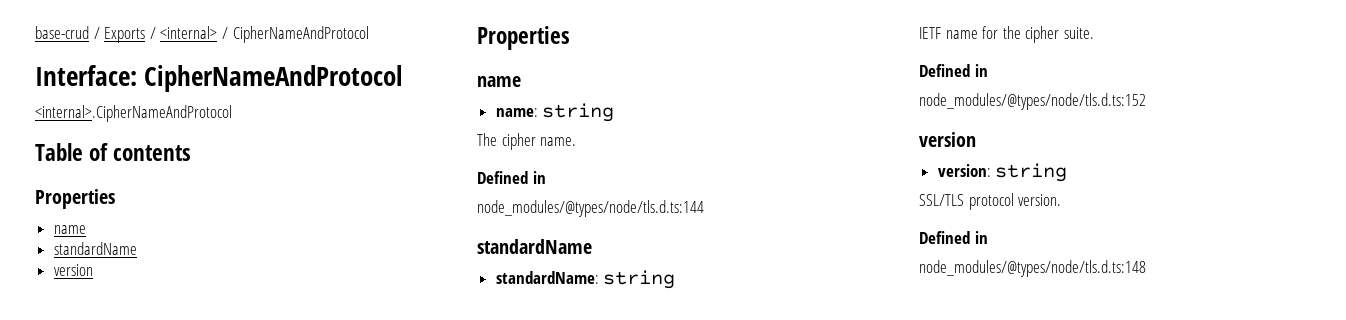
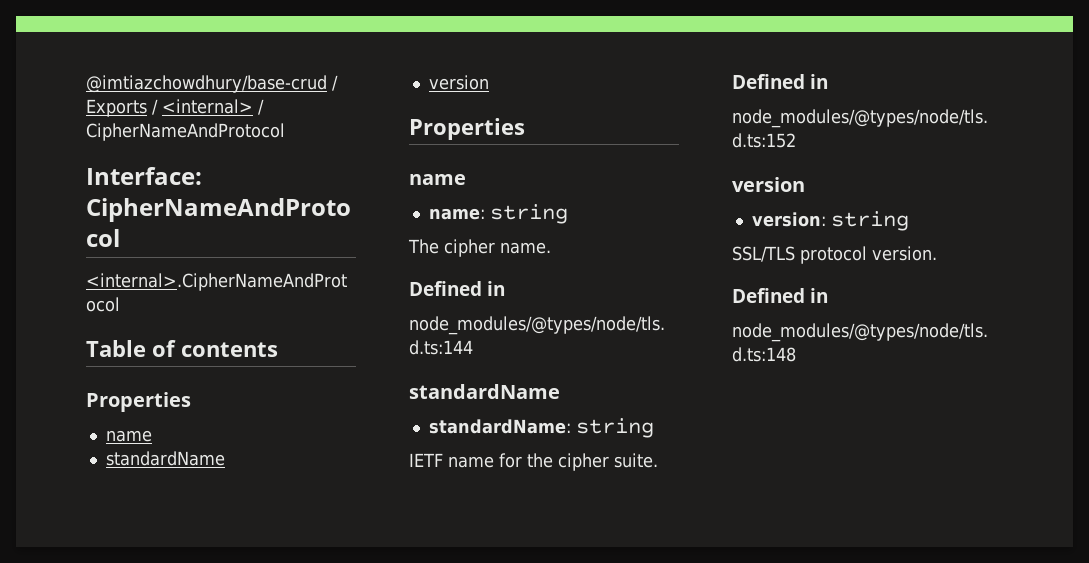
[35,26,89,39] base-crud -> [86,75,327,93] @imtiazchowdhury/base-crud

